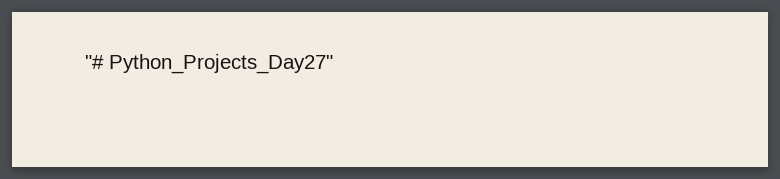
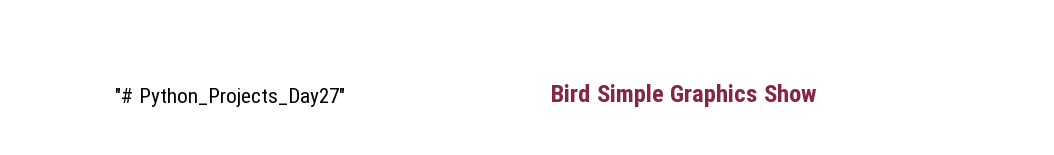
(333, 64) none -> [551,84,817,107] // Bird Simple Graphics Show

